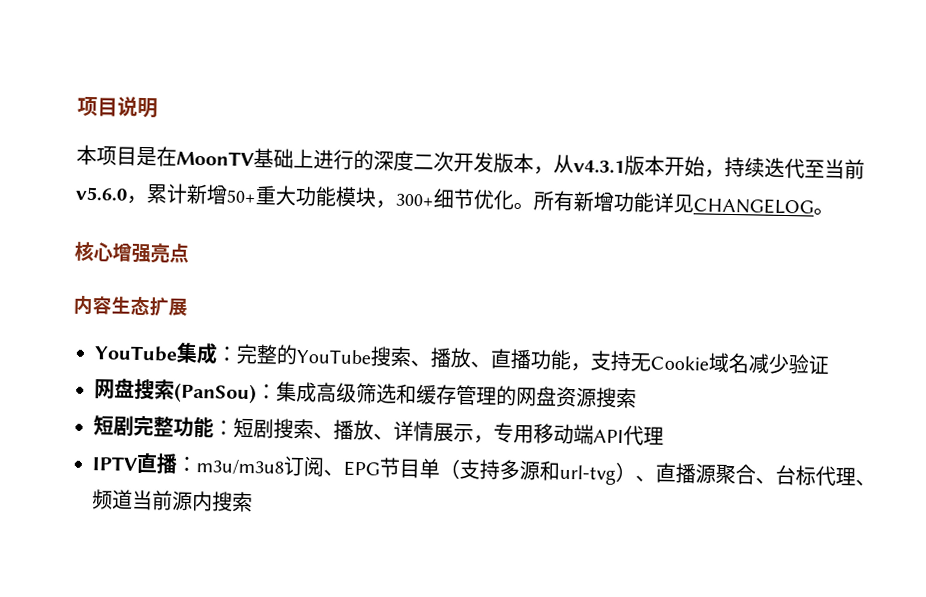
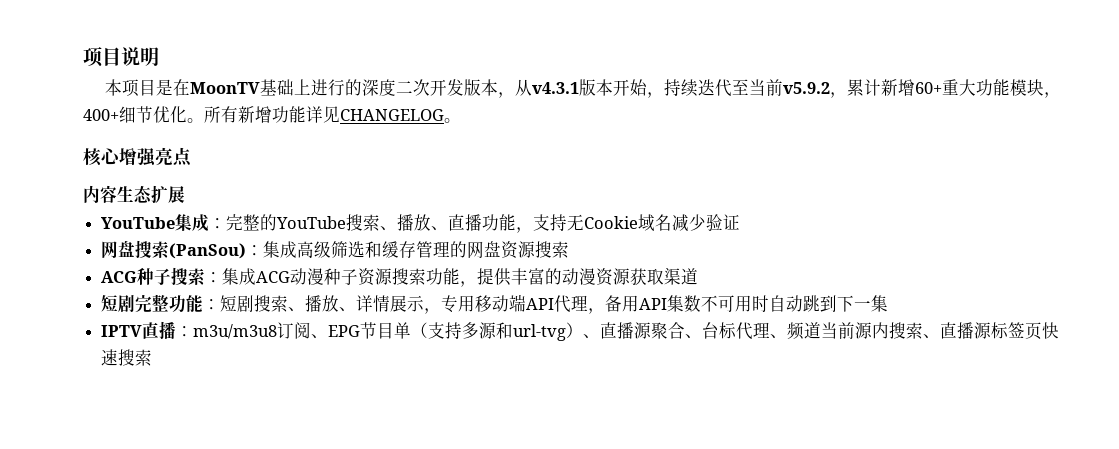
[75,186,128,201] v5.6.0 -> [782,82,830,94] v5.9.2
[226,189,256,204] 50+ -> [914,82,942,94] 60+
[395,193,434,207] 300+ -> [83,109,119,121] 400+
(637, 398) none -> [101,267,699,287] // ACG种子搜索：集成ACG动漫种子资源搜索功能，提供丰富的动漫资源获取渠道
(664, 435) none -> [588,295,889,314] ，备用API集数不可用时自动跳到下一集
(253, 502) none -> [923,322,1060,340] [101,349,153,366] 、直播源标签页快速搜索

